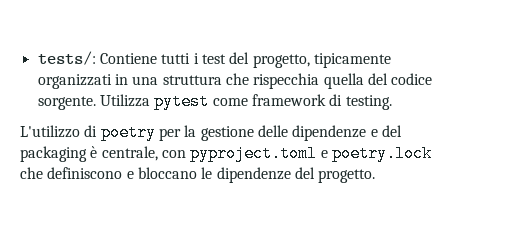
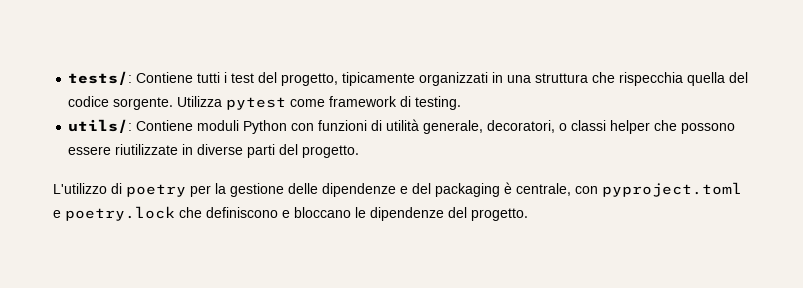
(392, 102) none -> [68,119,736,134] [68,144,360,158] // utils/: Contiene moduli Python con funzioni di utilità generale, decoratori, o classi helper che possono essere riutilizzate in diverse parti del progetto.

